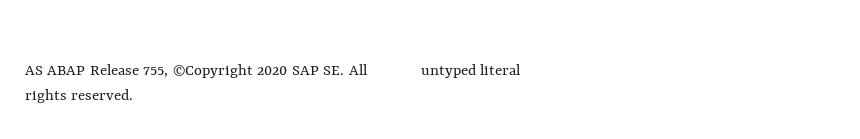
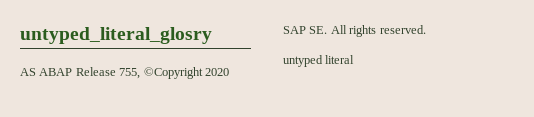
(25, 70) none -> [20,27,212,44] untyped_literal_glosry //

